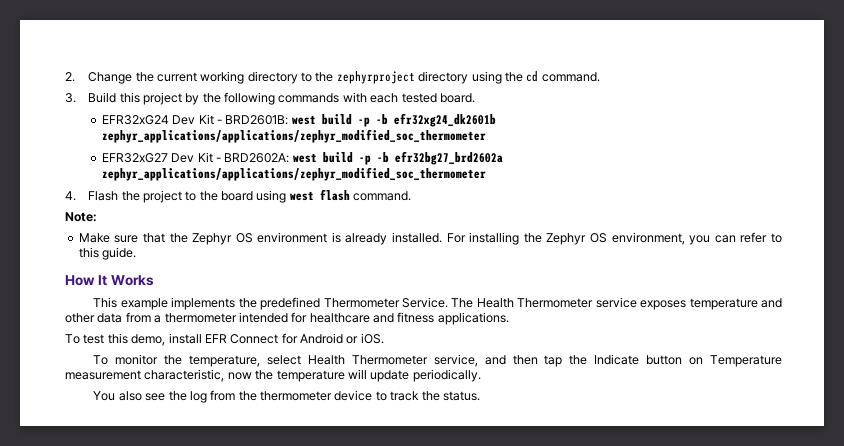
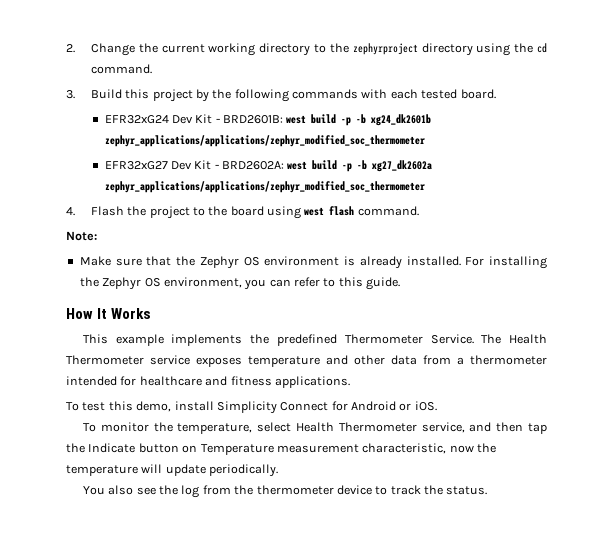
[393,113,496,127] efr32xg24_dk2601b -> [370,114,432,126] xg24_dk2601b
[394,151,503,165] efr32bg27_brd2602a -> [371,160,433,172] xg27_dk2602a
[204,334,227,343] EFR -> [216,401,277,414] Simplicity

